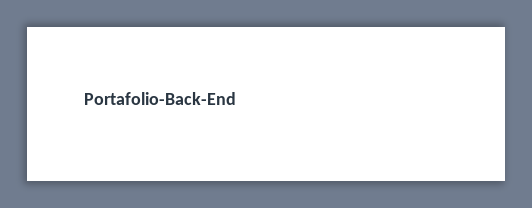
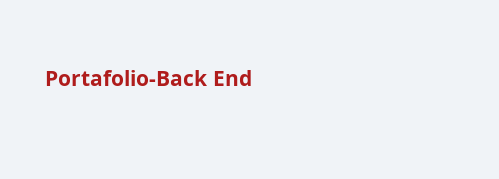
[84,92,236,105] Portafolio-Back-End -> [45,70,252,86] Portafolio-Back End

